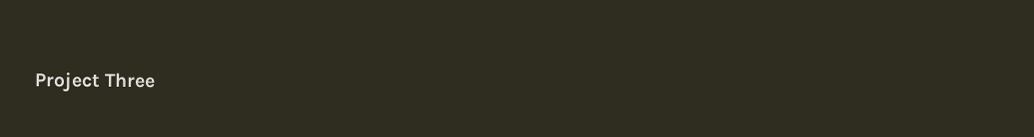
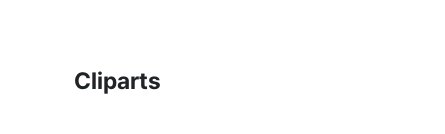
[34,72,156,92] Project Three -> [74,71,161,94] Cliparts

